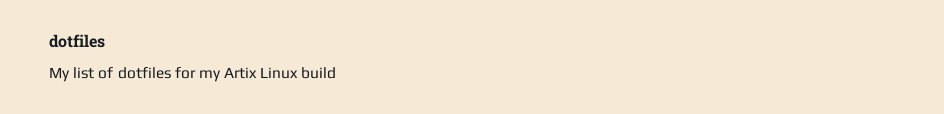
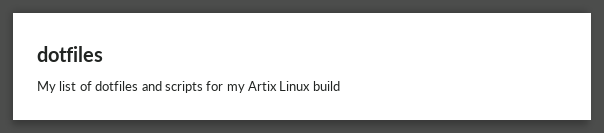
(171, 73) none -> [141,81,203,93] and scripts

